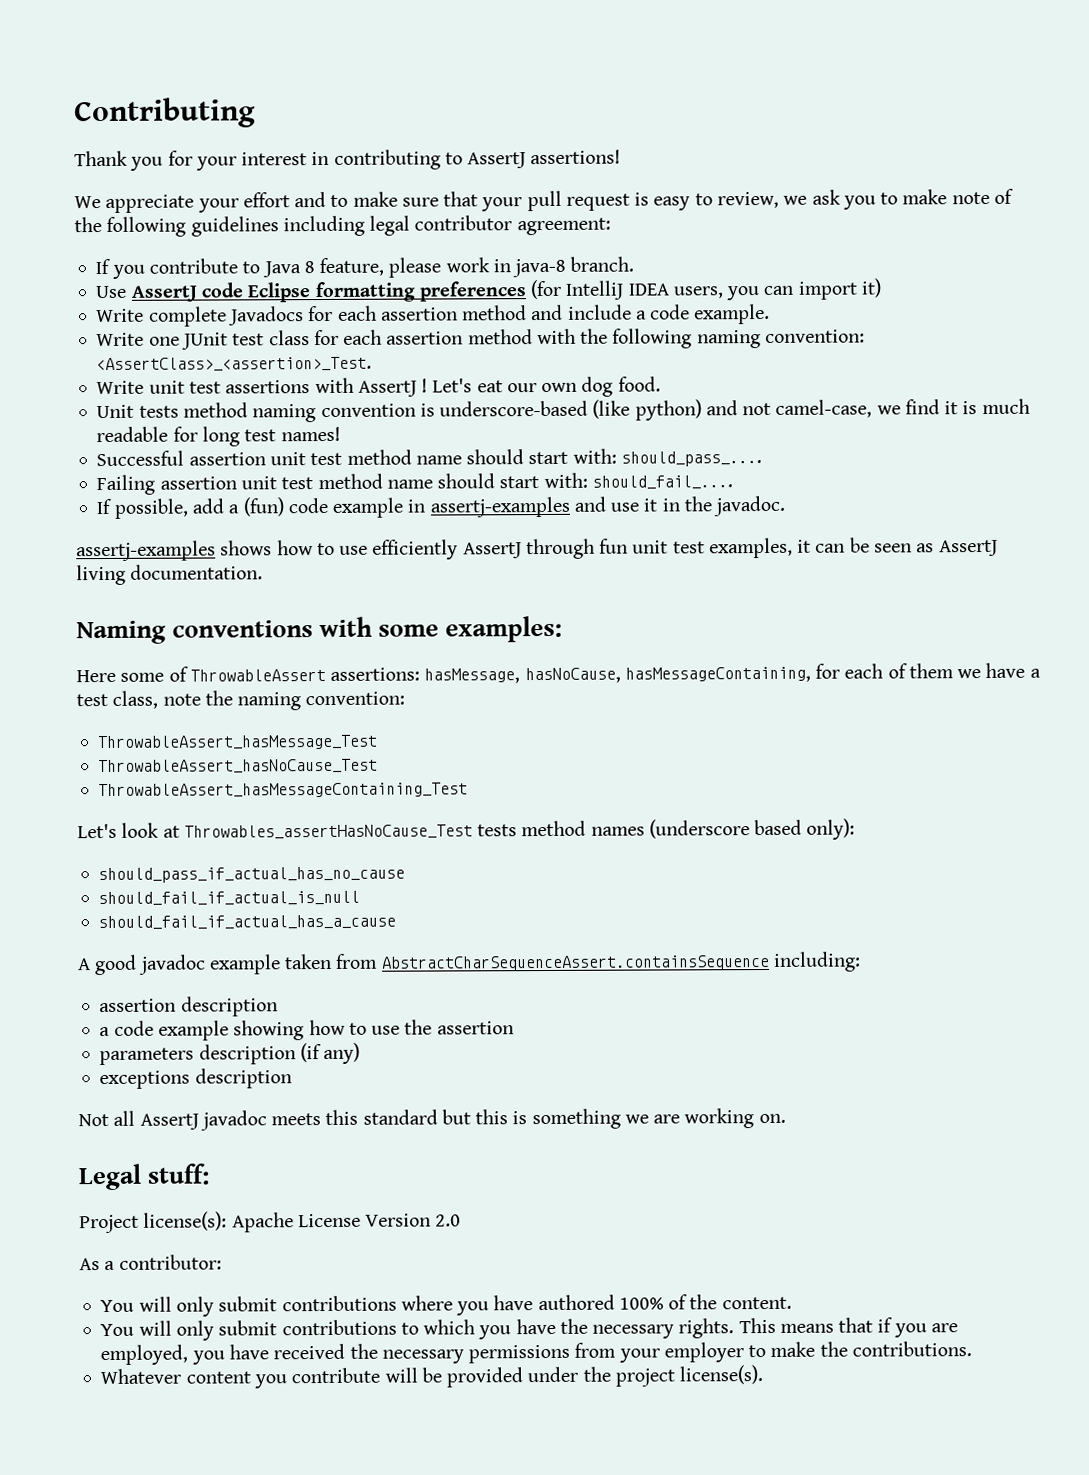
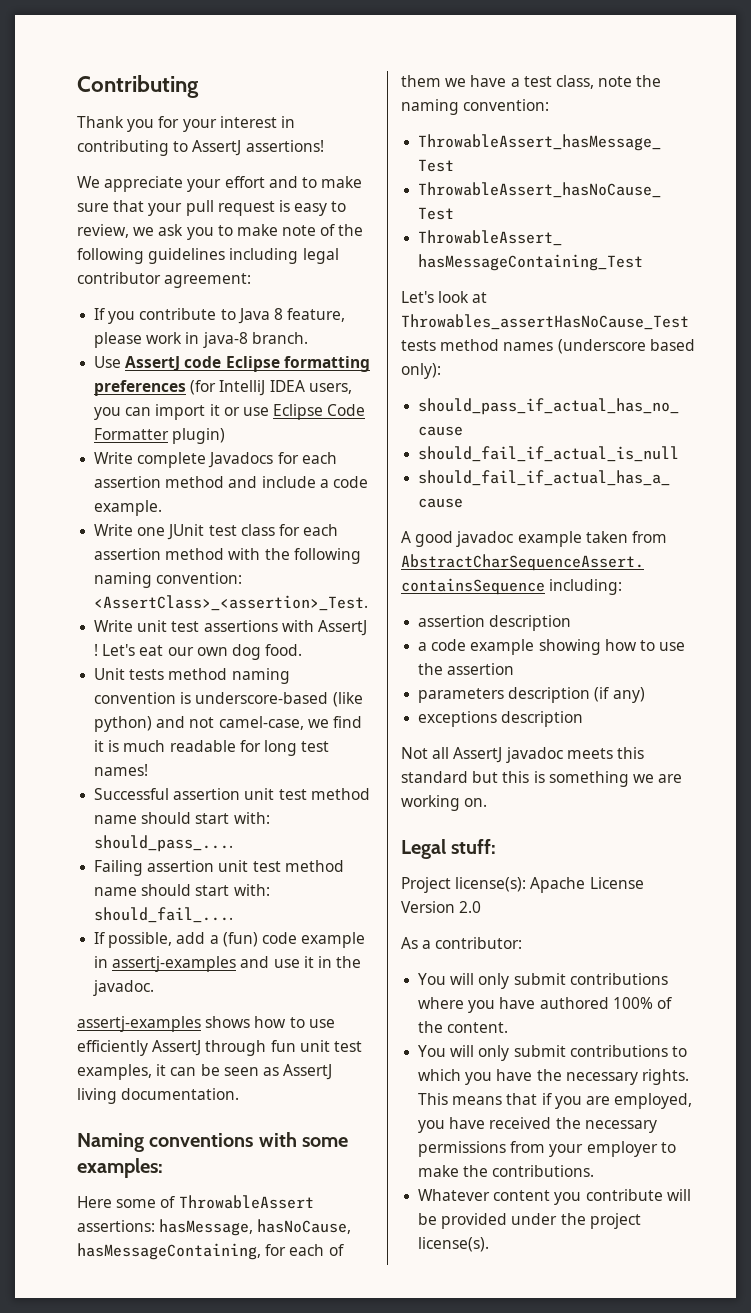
[860,278,882,298] it) -> [209,404,366,420] [94,428,226,444] it or use Eclipse Code Formatter plugin)

